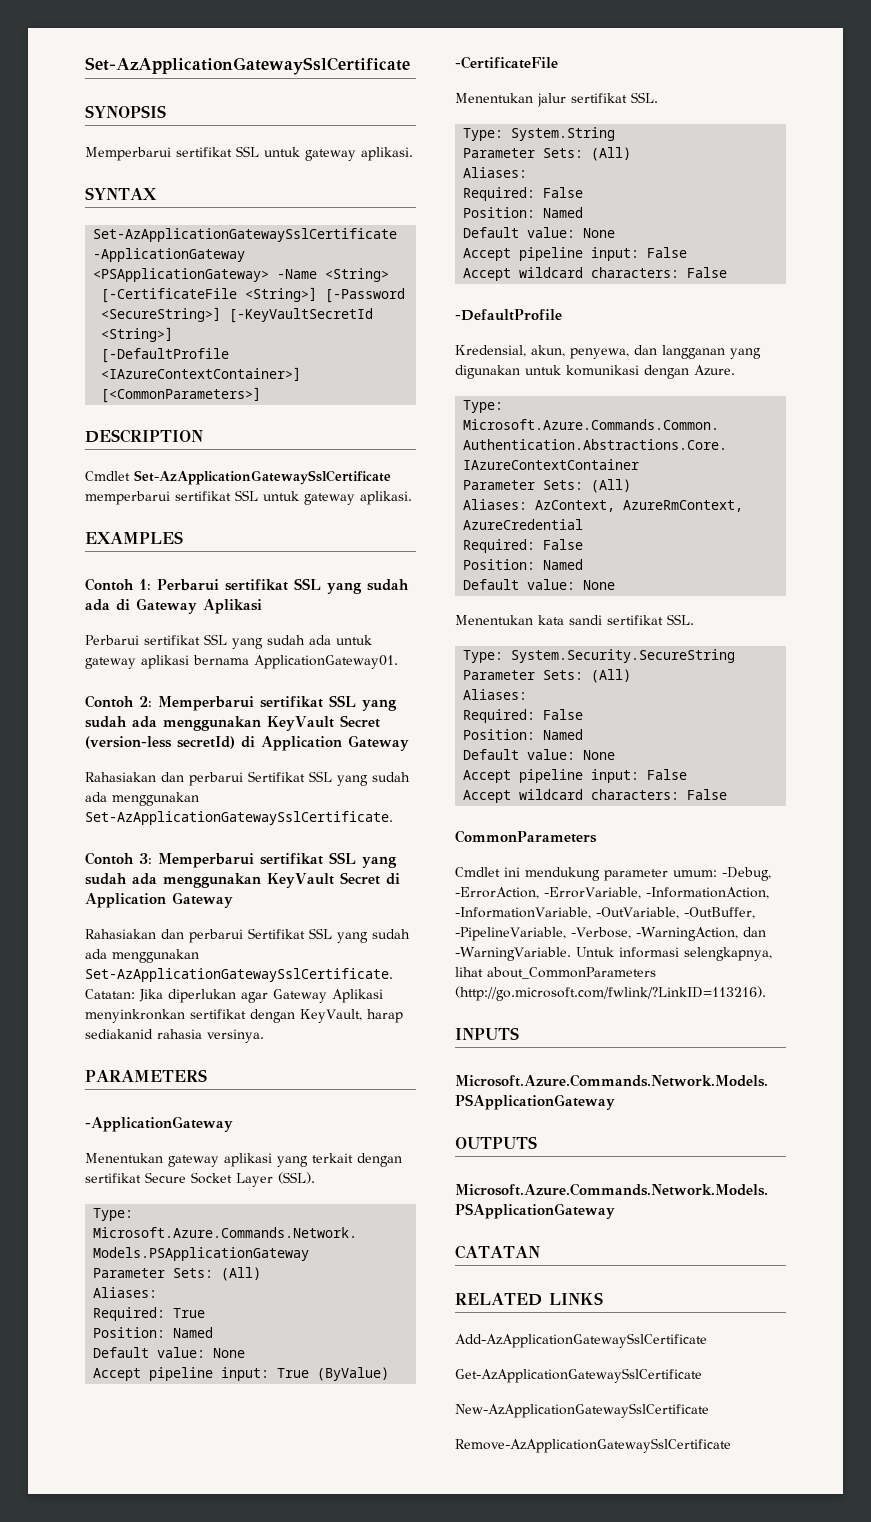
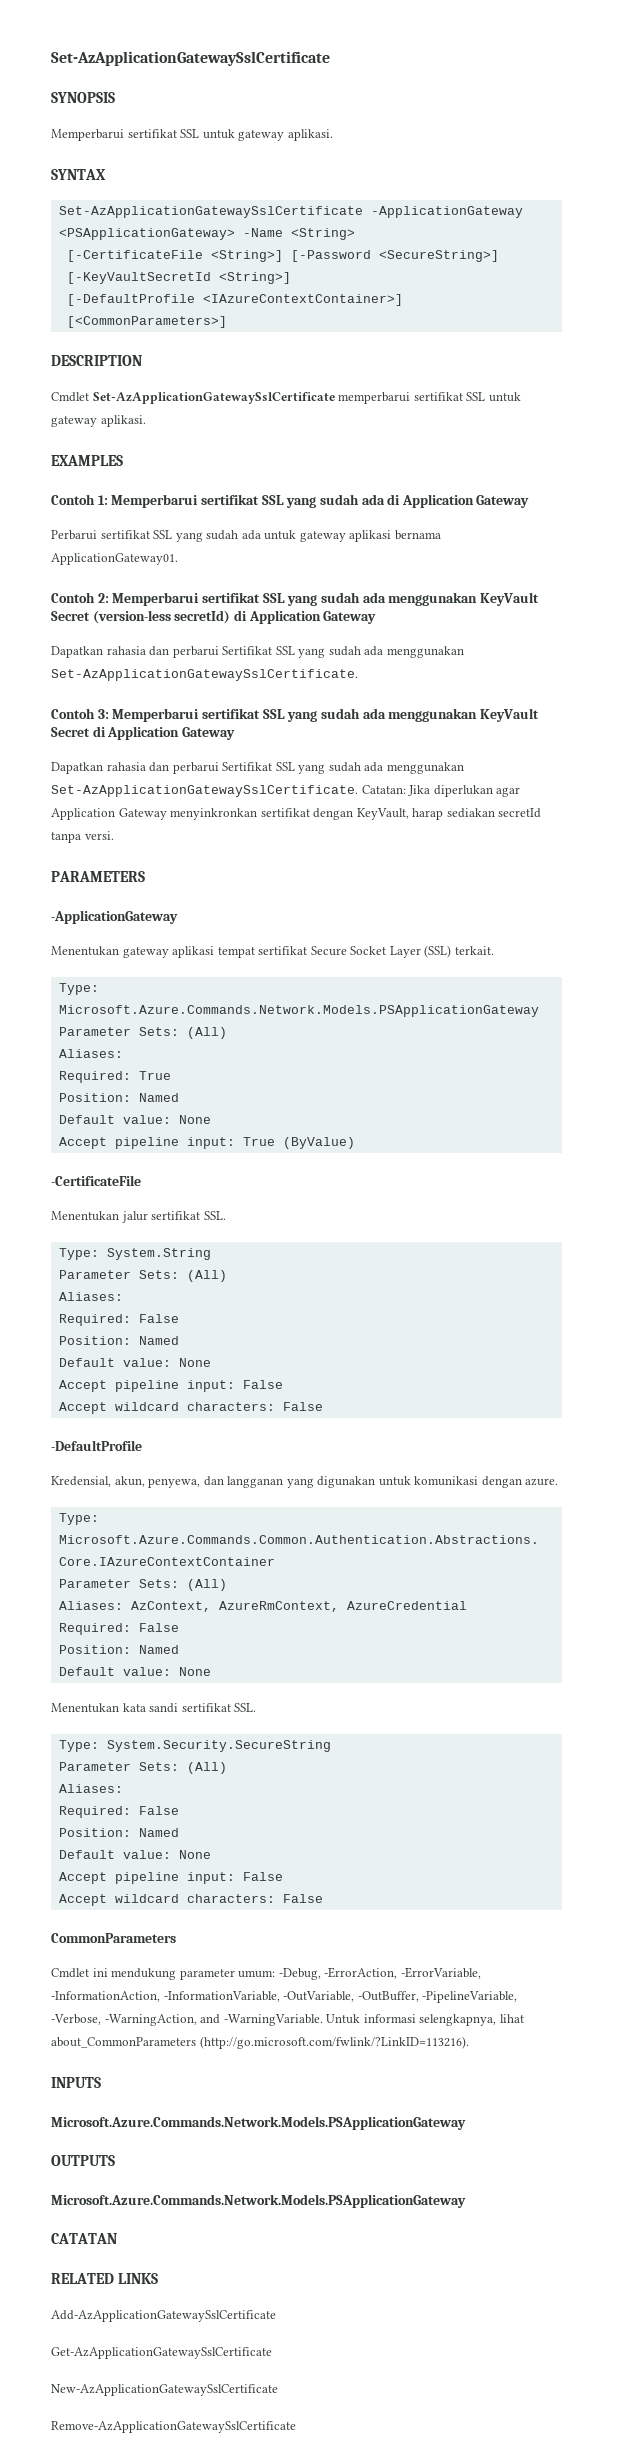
[157,579,219,591] Perbarui -> [111,494,199,508] Memperbarui
[136,598,262,614] Gateway Aplikasi -> [401,494,530,508] Application Gateway
[85,772,156,782] Rahasiakan -> [51,646,146,658] Dapatkan rahasia
[85,929,156,939] Rahasiakan -> [51,762,146,774] Dapatkan rahasia
[273,989,383,1003] Gateway Aplikasi -> [51,808,167,820] Application Gateway
[85,1029,264,1043] sediakanid rahasia versinya. -> [446,808,542,818] [51,831,114,843] sediakan secretId tanpa versi.
[277,1153,402,1167] yang terkait dengan -> [217,947,255,958] tempat
[278,1172,315,1184] (SSL). -> [424,945,494,958] (SSL) terkait.
[694,365,735,376] Azure. -> [525,1478,559,1486] azure.
[742,927,766,937] dan -> [200,2014,221,2024] and

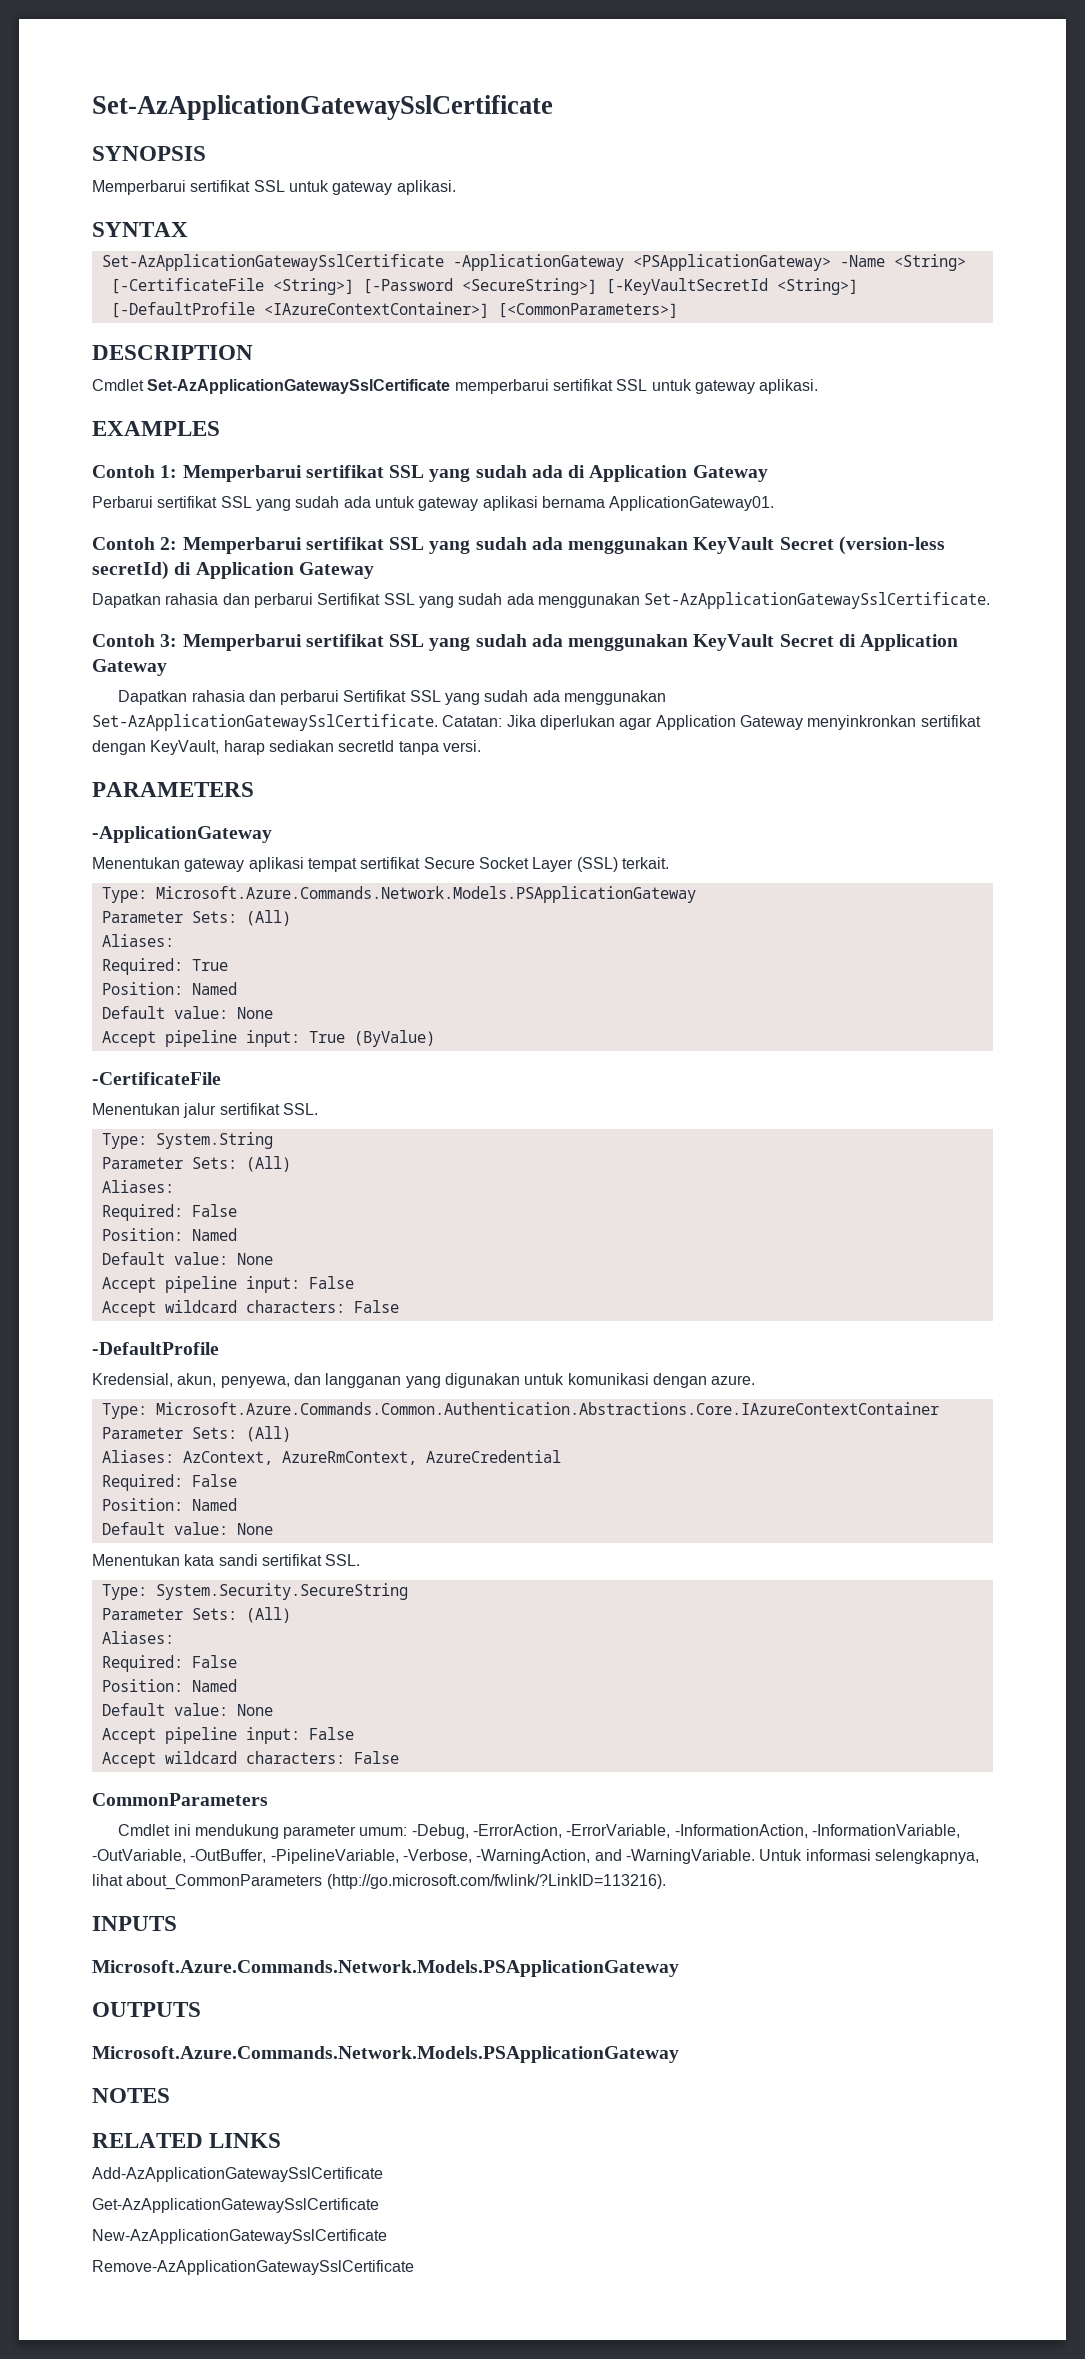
[51,2233,117,2244] CATATAN -> [92,2088,170,2103] NOTES

